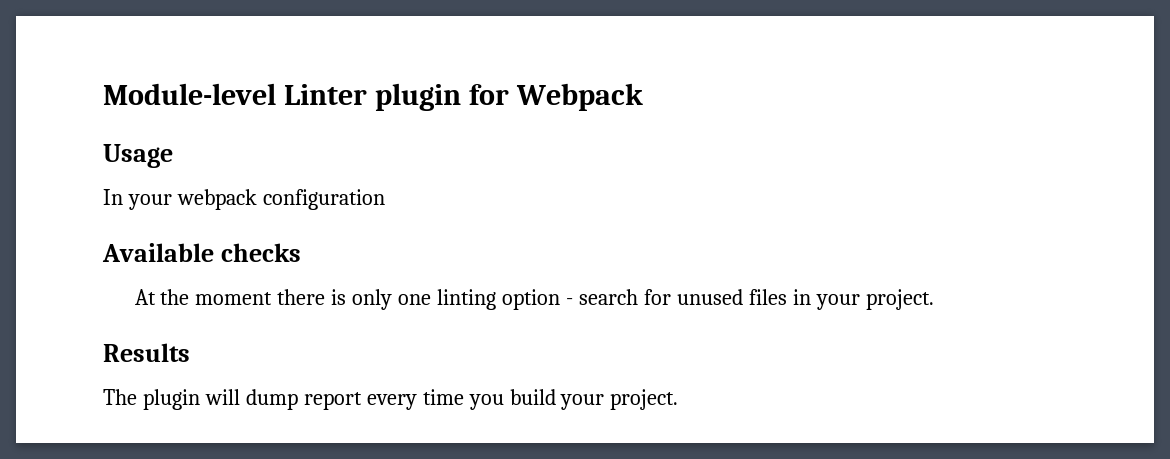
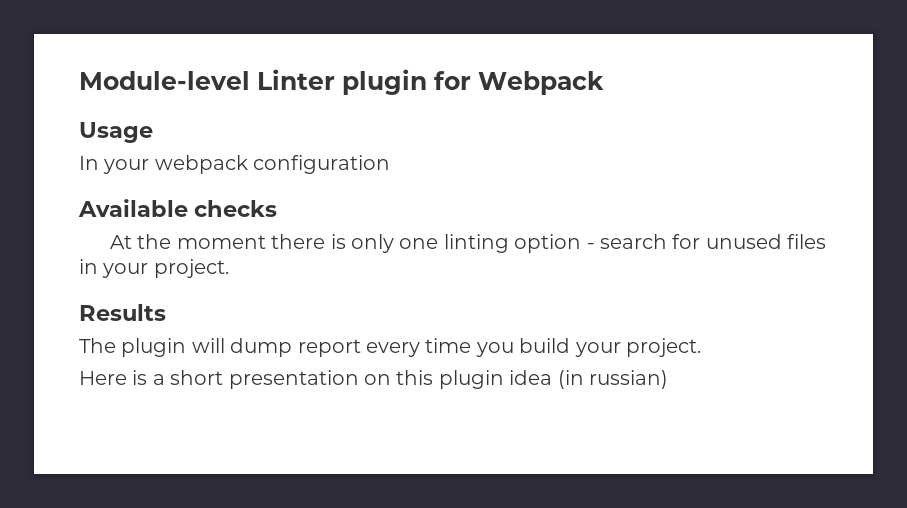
(679, 399) none -> [79,370,668,389] // Here is a short presentation on this plugin idea (in russian)

